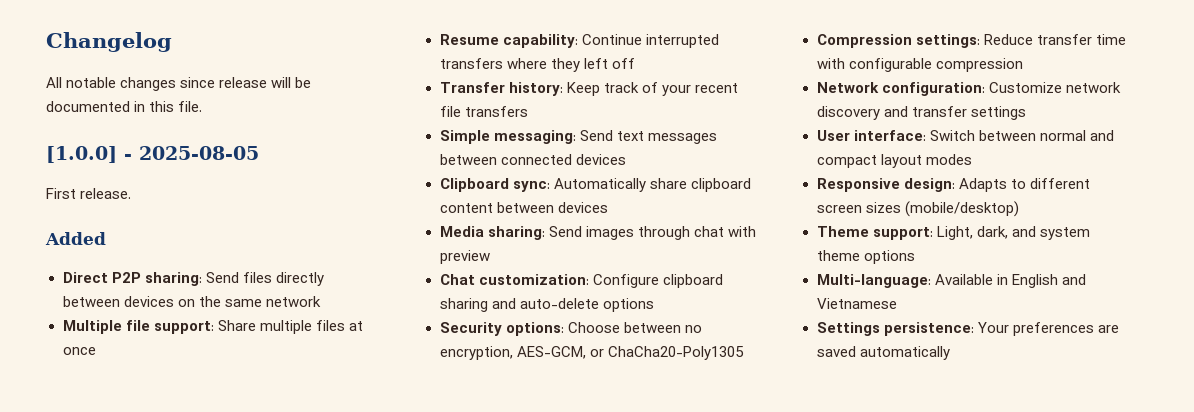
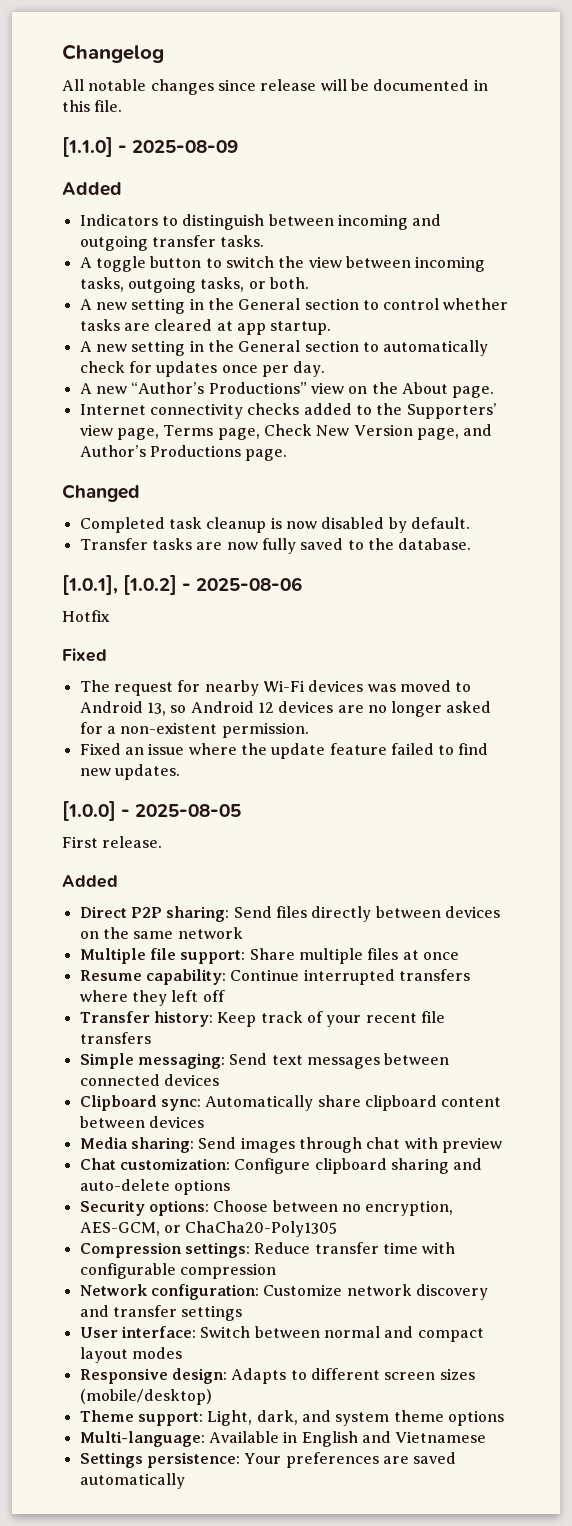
(203, 106) none -> [62,137,239,157] [62,182,122,196] [79,214,442,230] [79,235,265,251] [79,256,486,272] [79,277,309,293] [79,298,509,314] [79,319,332,335] [79,340,489,356] [79,361,326,377] [79,382,495,398] [79,403,497,419] [79,424,493,440] [79,445,288,461] [62,484,140,502] [79,517,470,533] [79,538,472,554] [62,575,303,595] [62,610,110,622] [62,648,107,662] [79,680,472,696] [79,701,492,717] [79,722,309,738] [79,743,489,759] [79,764,180,780] // [1.1.0] - 2025-08-09 // Added // Indicators to distinguish between incoming and outgoing transfer tasks. // A toggle button to switch the view between incoming tasks, outgoing tasks, or both. // A new setting in the General section to control whether tasks are cleared at app startup. // A new setting in the General section to automatically check for updates once per day. // A new “Author’s Productions” view on the About page. // Internet connectivity checks added to the Supporters’ view page, Terms page, Check New Version page, and Author’s Productions page. // Changed // Completed task cleanup is now disabled by default. // Transfer tasks are now fully saved to the database. // [1.0.1], [1.0.2] - 2025-08-06 // Hotfix // Fixed // The request for nearby Wi-Fi devices was moved to Android 13, so Android 12 devices are no longer asked for a non-existent permission. // Fixed an issue where the update feature failed to find new updates.

